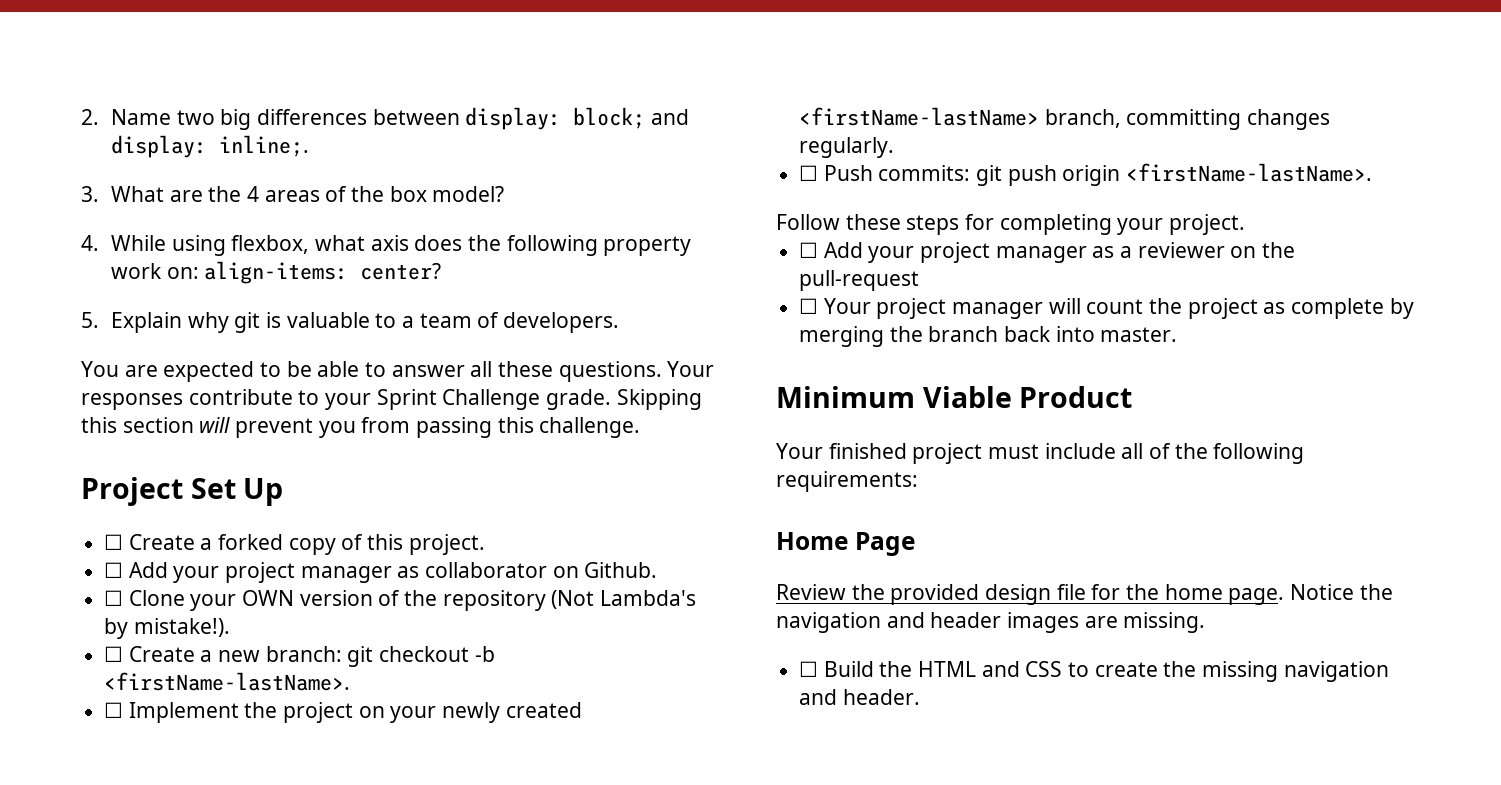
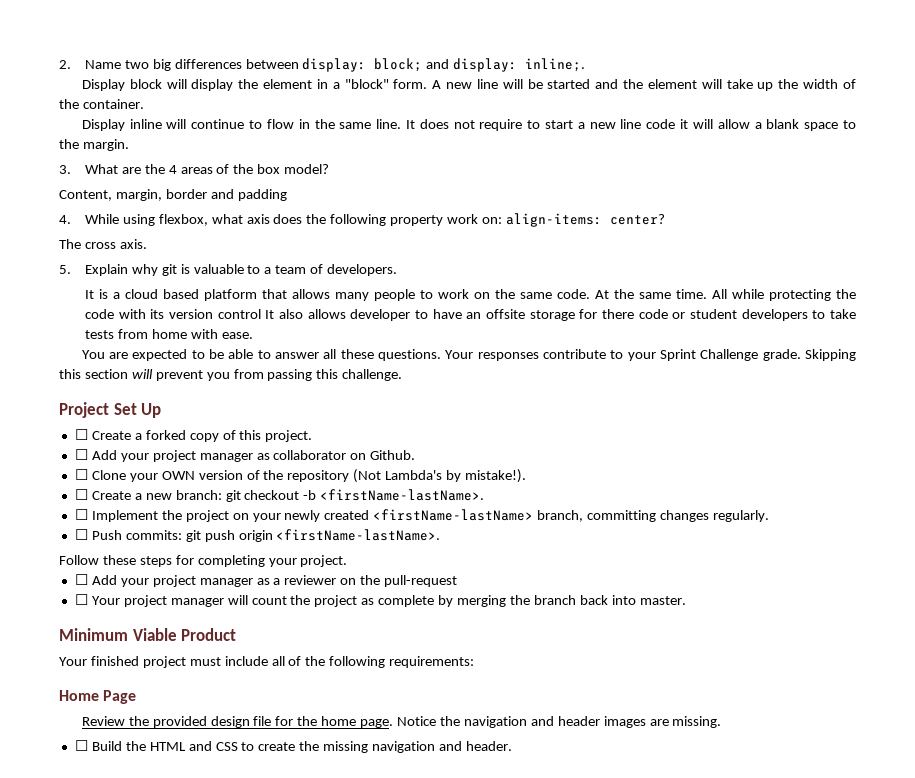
(309, 146) none -> [81,79,857,91] [59,99,144,109] [81,119,856,131] [59,139,129,151] // Display block will display the element in a "block" form. A new line will be started and the element will take up the width of the container. // Display inline will continue to flow in the same line. It does not require to start a new line code it will allow a blank space to the margin.
(505, 194) none -> [59,189,287,201] // Content, margin, border and padding
(442, 271) none -> [59,239,147,249] // The cross axis.
(619, 322) none -> [84,289,856,301] [84,309,856,321] [84,329,253,339] // It is a cloud based platform that allows many people to work on the same code. At the same time. All while protecting the code with its version control It also allows developer to have an offsite storage for there code or student developers to take tests from home with ease.

